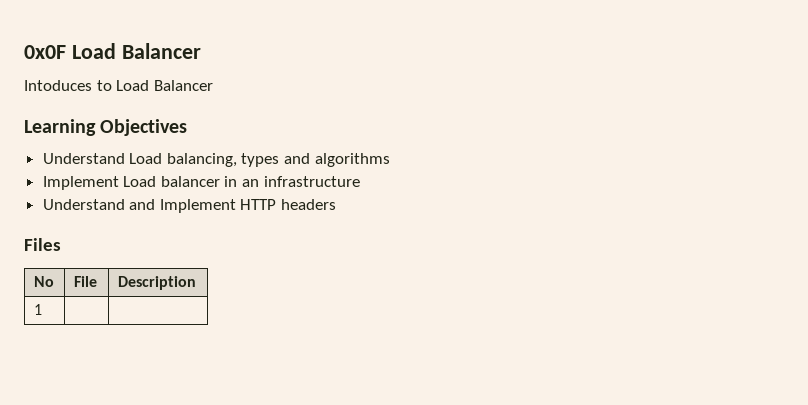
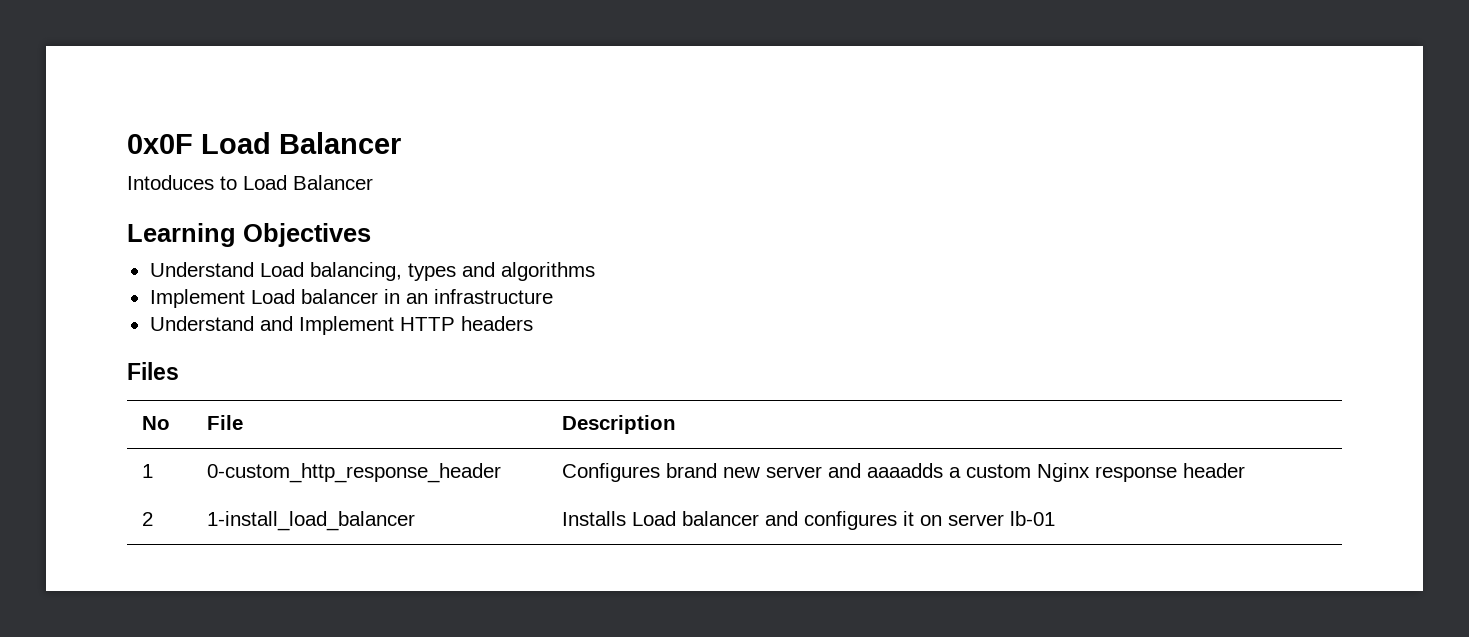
(42, 309) | -> [207,463,502,483] [562,463,1246,482] [142,512,154,526] [207,511,416,531] [562,511,1056,530] 0-custom_http_response_header | Configures brand new server and aaaadds a custom Nginx response header // 2 | 1-install_load_balancer | Installs Load balancer and configures it on server lb-01

